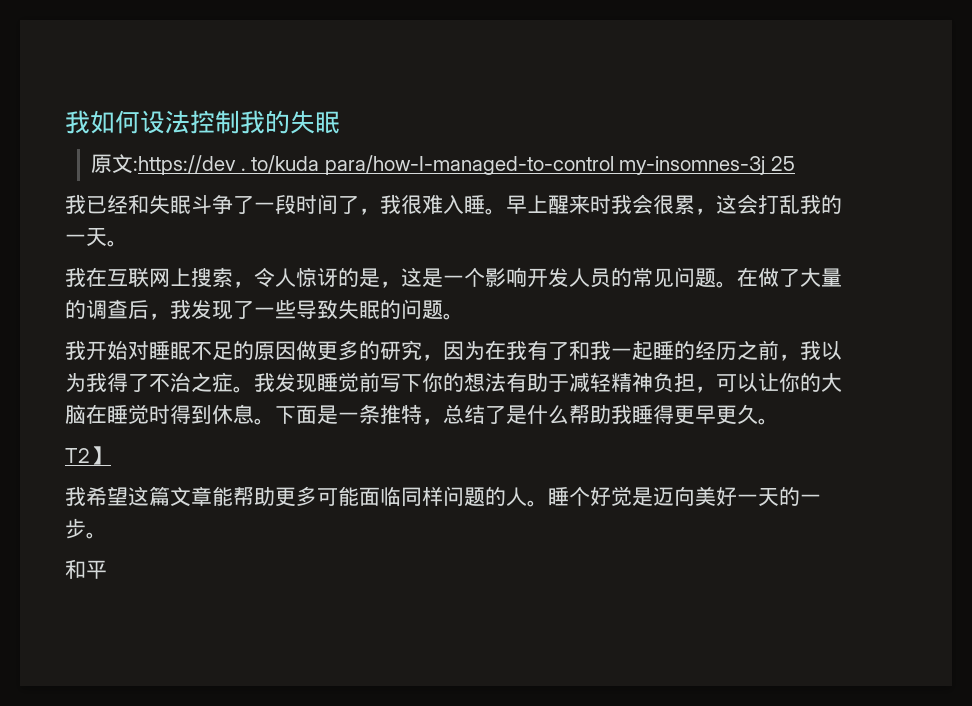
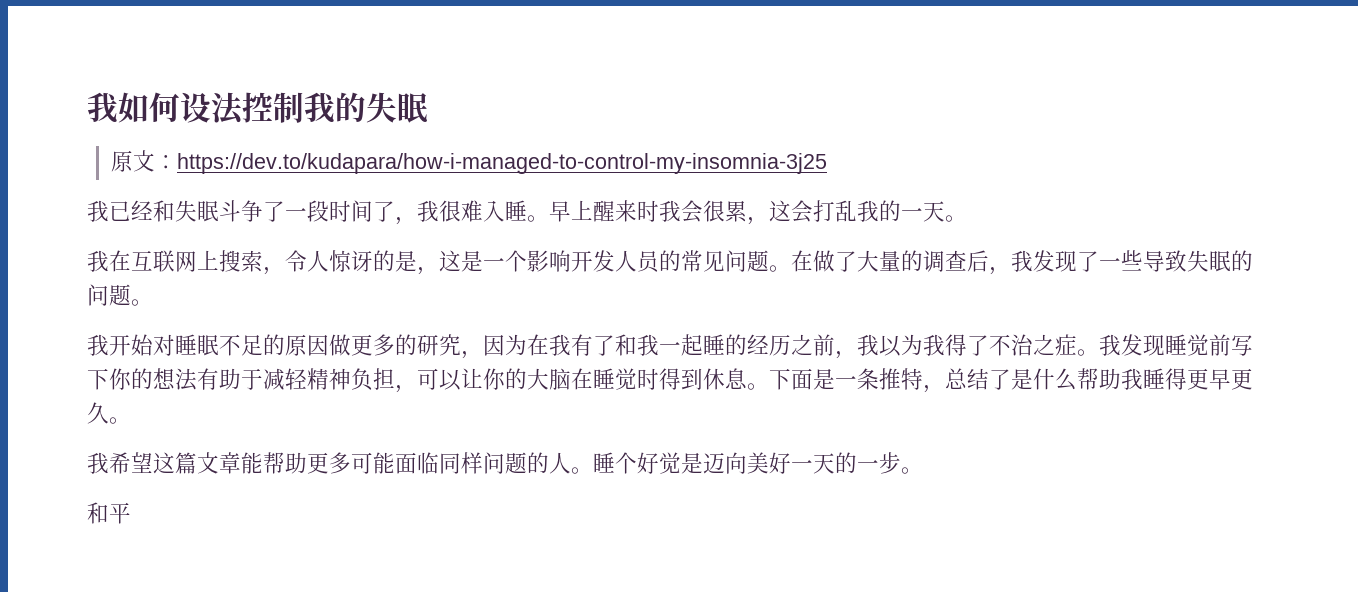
[133,155,795,175] :https://dev . to/kuda para/how-I-managed-to-control my-insomnes-3j 25 -> [154,153,827,174] ：https://dev.to/kudapara/how-i-managed-to-control-my-insomnia-3j25
[65,446,111,465] // T2】 -> (131, 420) none

